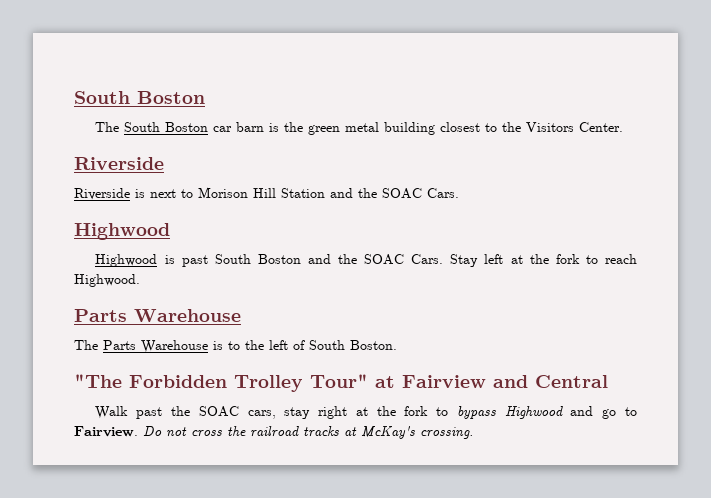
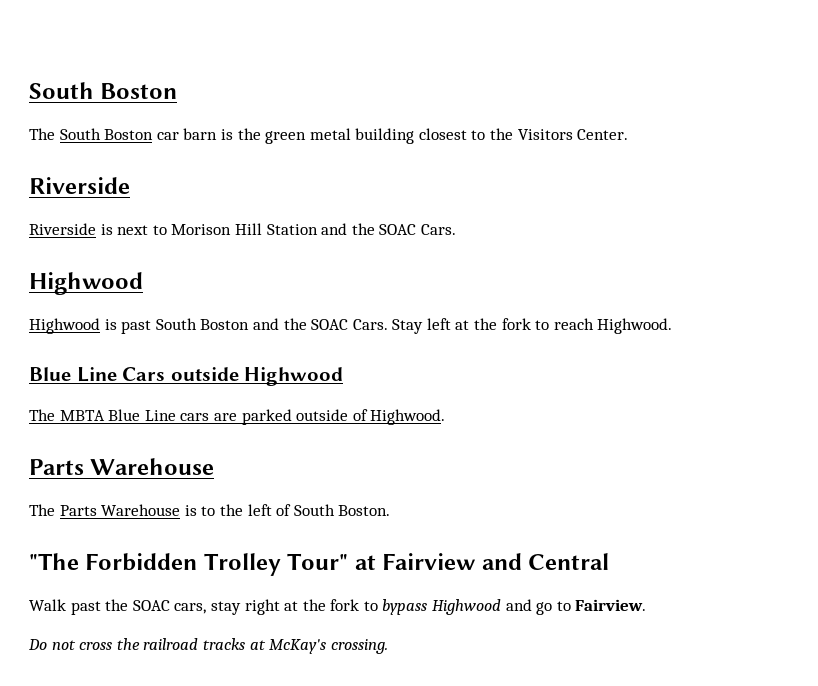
(140, 280) none -> [29,367,344,386] [29,409,446,425] // Blue Line Cars outside Highwood // The MBTA Blue Line cars are parked outside of Highwood.
(138, 431) none -> (647, 605) //

